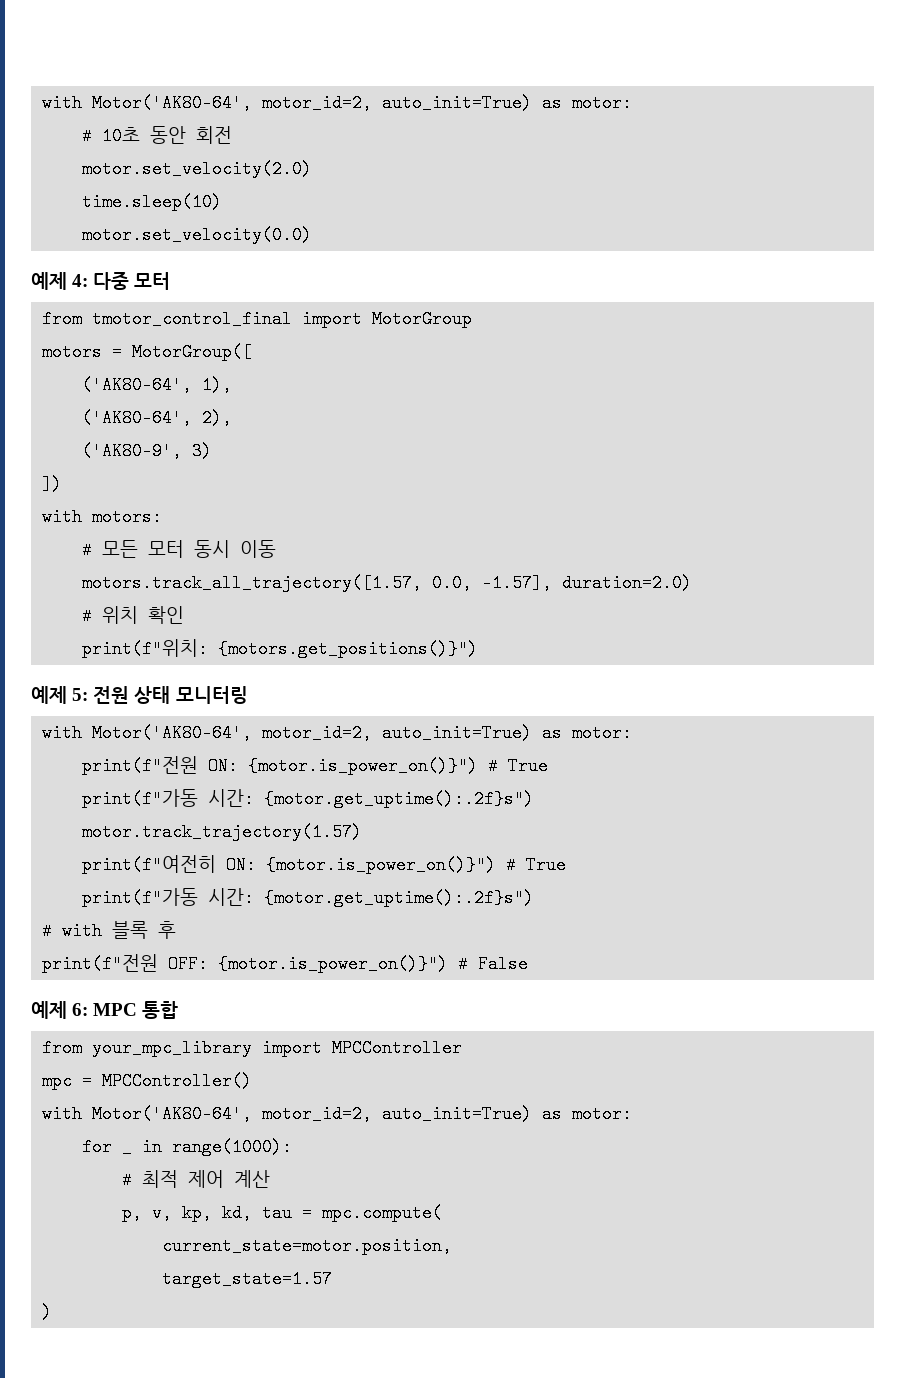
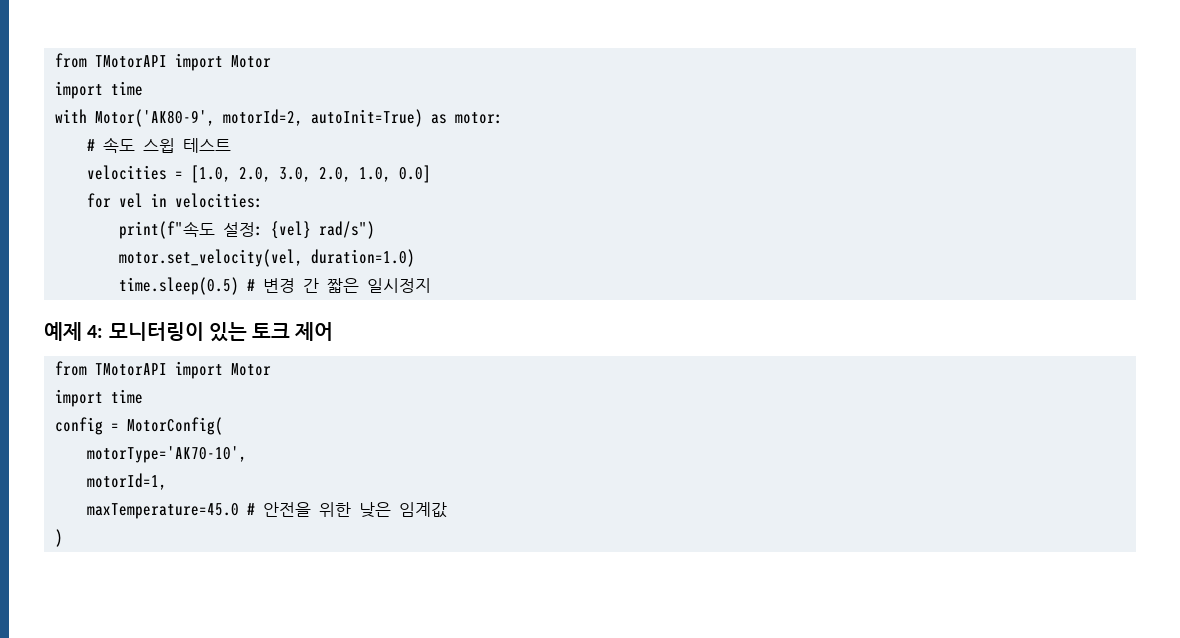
[41,94,632,112] [81,126,232,145] [81,160,312,178] [81,193,222,211] [81,226,312,244] [31,272,171,290] [41,310,472,328] [41,343,252,361] [81,376,232,394] [81,409,232,427] [81,442,212,460] [41,475,62,493] [41,508,162,526] [81,540,276,559] [81,574,692,592] [81,606,184,625] [81,639,478,658] [31,686,248,704] [41,724,632,742] [81,756,548,775] [81,789,534,808] [81,823,362,841] [81,855,566,874] [81,888,534,907] [41,921,176,940] [41,954,528,973] [31,1001,179,1019] [41,1039,462,1057] [41,1072,252,1090] [41,1105,632,1123] [81,1138,292,1156] [121,1170,270,1189] [121,1204,442,1222] [161,1237,452,1255] [161,1270,332,1288] with Motor('AK80-64', motor_id=2, auto_init=True) as motor: // # 10초 동안 회전 // motor.set_velocity(2.0) // time.sleep(10) // motor.set_velocity(0.0) // 예제 4: 다중 모터 // from tmotor_control_final import MotorGroup // motors = MotorGroup([ // ('AK80-64', 1), // ('AK80-64', 2), // ('AK80-9', 3) // ]) // with motors: // # 모든 모터 동시 이동 // motors.track_all_trajectory([1.57, 0.0, -1.57], duration=2.0) // # 위치 확인 // print(f"위치: {motors.get_positions()}") // 예제 5: 전원 상태 모니터링 // with Motor('AK80-64', motor_id=2, auto_init=True) as motor: // print(f"전원 ON: {motor.is_power_on()}") # True // print(f"가동 시간: {motor.get_uptime():.2f}s") // motor.track_trajectory(1.57) // print(f"여전히 ON: {motor.is_power_on()}") # True // print(f"가동 시간: {motor.get_uptime():.2f}s") // # with 블록 후 // print(f"전원 OFF: {motor.is_power_on()}") # False // 예제 6: MPC 통합 // from your_mpc_library import MPCController // mpc = MPCController() // with Motor('AK80-64', motor_id=2, auto_init=True) as motor: // for _ in range(1000): // # 최적 제어 계산 // p, v, kp, kd, tau = mpc.compute( // current_state=motor.position, // target_state=1.57 -> [55,53,272,71] [55,81,144,99] [55,109,504,127] [87,137,232,153] [87,165,432,183] [87,193,264,208] [119,221,376,239] [119,249,416,267] [119,277,432,295] [44,322,334,342] [55,361,272,379] [55,389,144,407] [55,417,224,435] [87,446,248,463] [87,473,168,490] [87,502,448,519] from TMotorAPI import Motor // import time // with Motor('AK80-9', motorId=2, autoInit=True) as motor: // # 속도 스윕 테스트 // velocities = [1.0, 2.0, 3.0, 2.0, 1.0, 0.0] // for vel in velocities: // print(f"속도 설정: {vel} rad/s") // motor.set_velocity(vel, duration=1.0) // time.sleep(0.5) # 변경 간 짧은 일시정지 // 예제 4: 모니터링이 있는 토크 제어 // from TMotorAPI import Motor // import time // config = MotorConfig( // motorType='AK70-10', // motorId=1, // maxTemperature=45.0 # 안전을 위한 낮은 임계값

